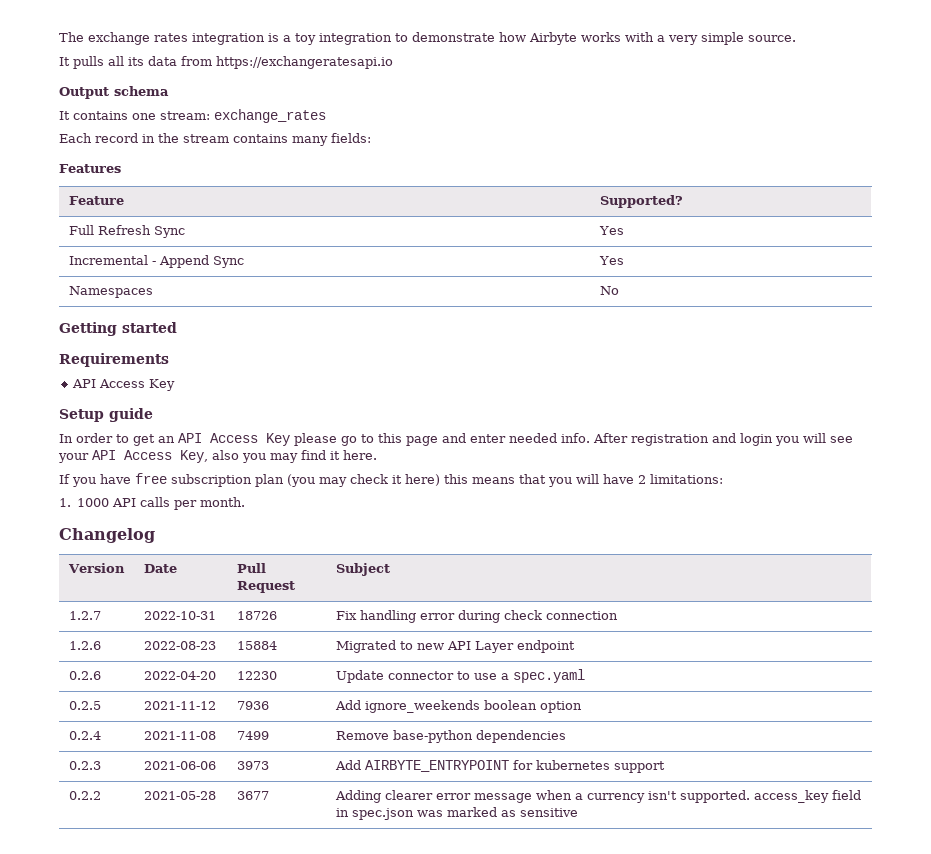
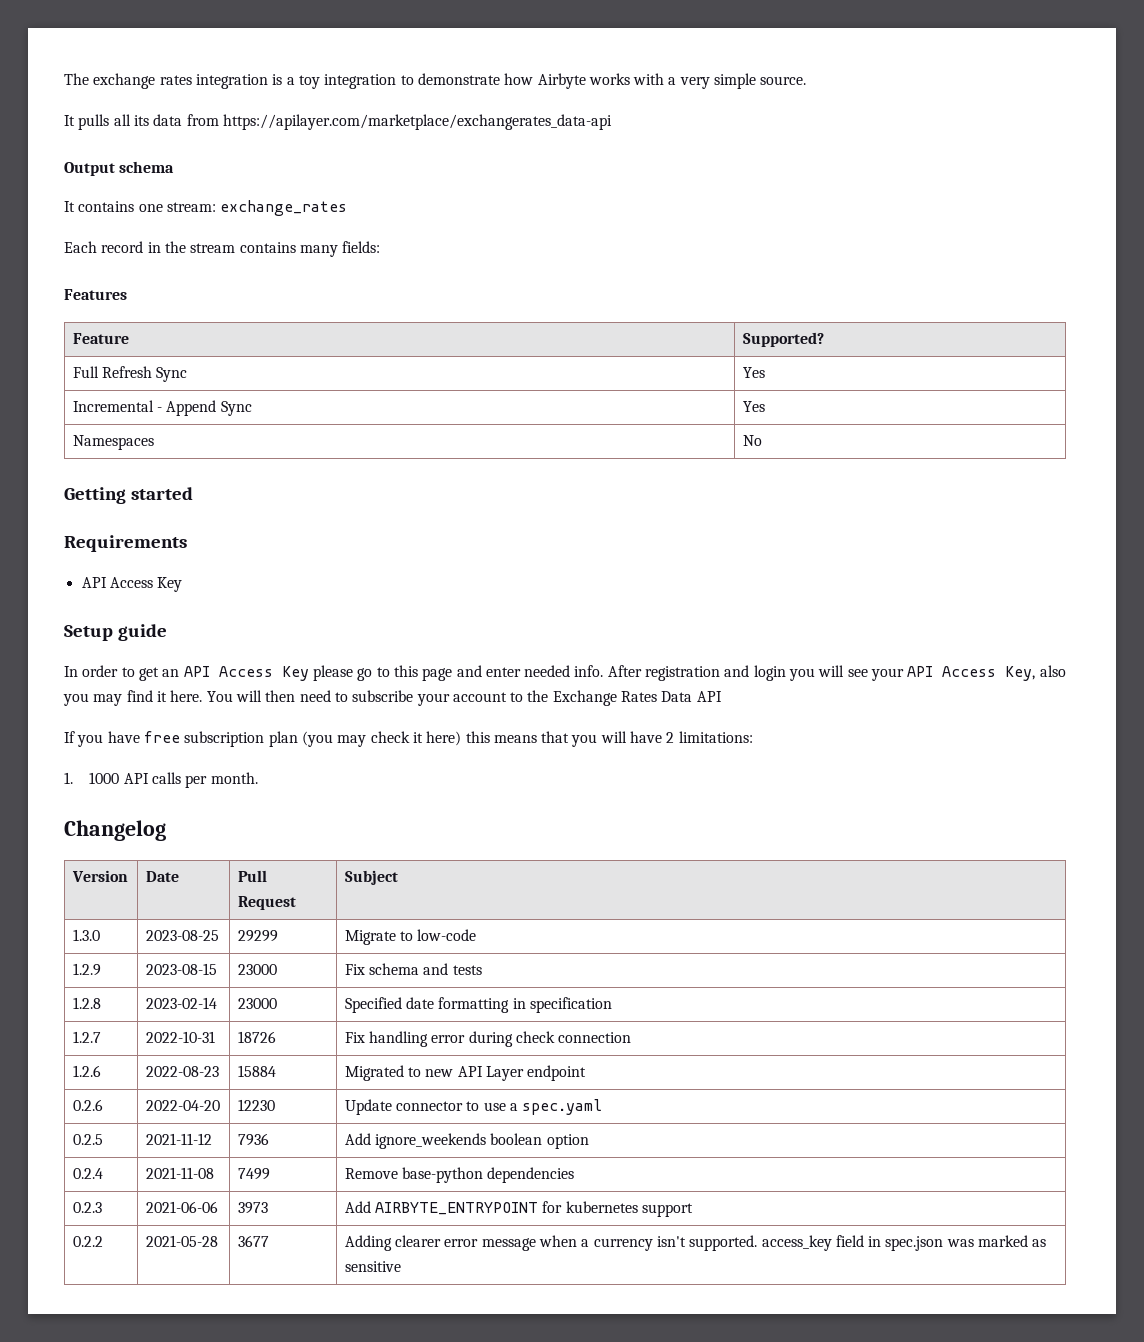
[216,56,393,69] https://exchangeratesapi.io -> [222,114,612,130] https://apilayer.com/marketplace/exchangerates_data-api
(377, 455) none -> [206,690,722,706] You will then need to subscribe your account to the Exchange Rates Data API
(390, 569) none -> [72,929,100,941] [145,930,219,941] [237,930,278,942] [344,929,477,945] [72,963,101,976] [145,963,217,975] [237,964,277,975] [344,963,482,975] [72,997,101,1009] [145,997,217,1009] [237,998,277,1009] [344,997,612,1013] // 1.3.0 | 2023-08-25 | 29299 | Migrate to low-code // 1.2.9 | 2023-08-15 | 23000 | Fix schema and tests // 1.2.8 | 2023-02-14 | 23000 | Specified date formatting in specification

